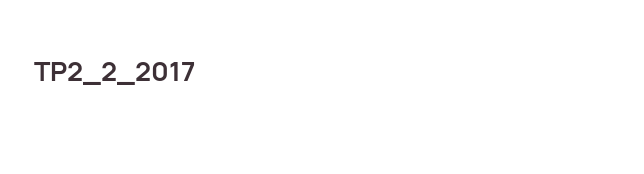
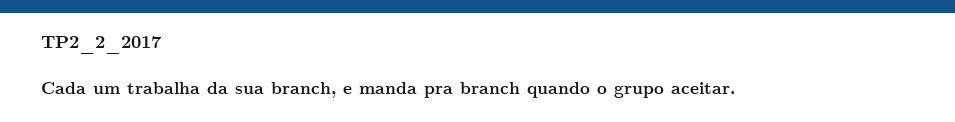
(195, 73) none -> [41,82,735,98] // Cada um trabalha da sua branch, e manda pra branch quando o grupo aceitar.

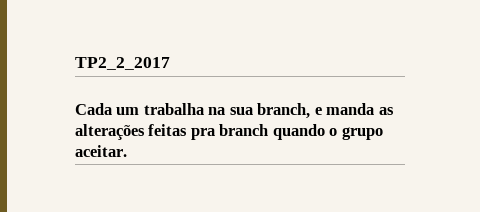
[207,82,228,94] da -> [208,107,226,115] na
(417, 88) none -> [378,107,394,115] [75,124,188,140] as alterações feitas

